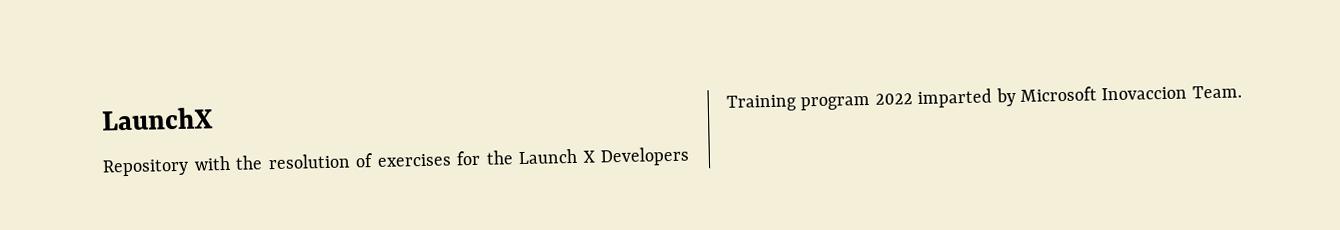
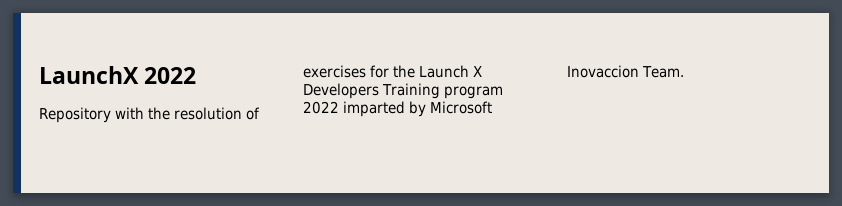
(214, 119) none -> [144,67,197,84] 2022

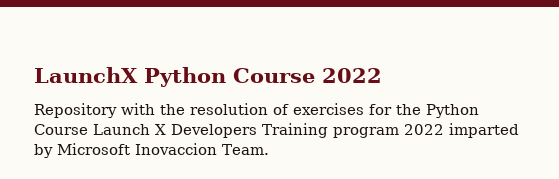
(139, 75) none -> [144,67,315,87] Python Course
(415, 71) none -> [426,104,479,118] [34,124,88,135] Python Course

